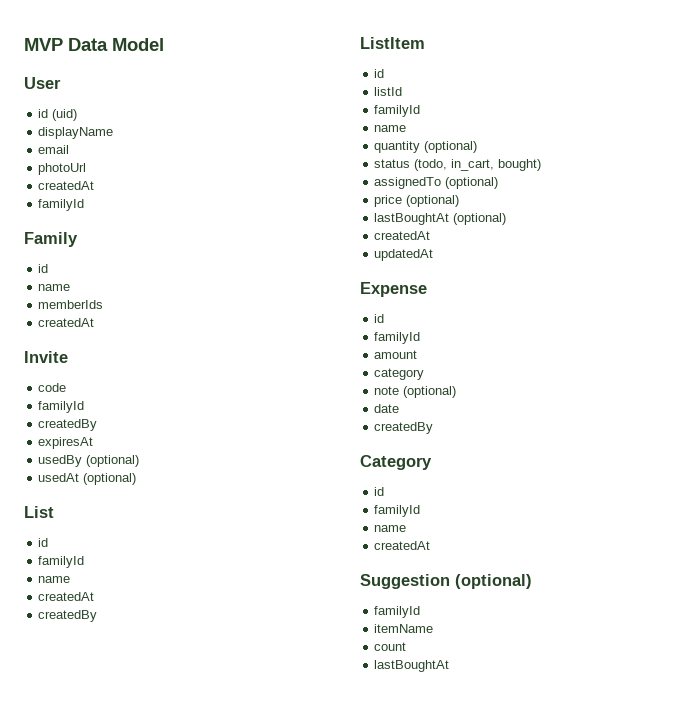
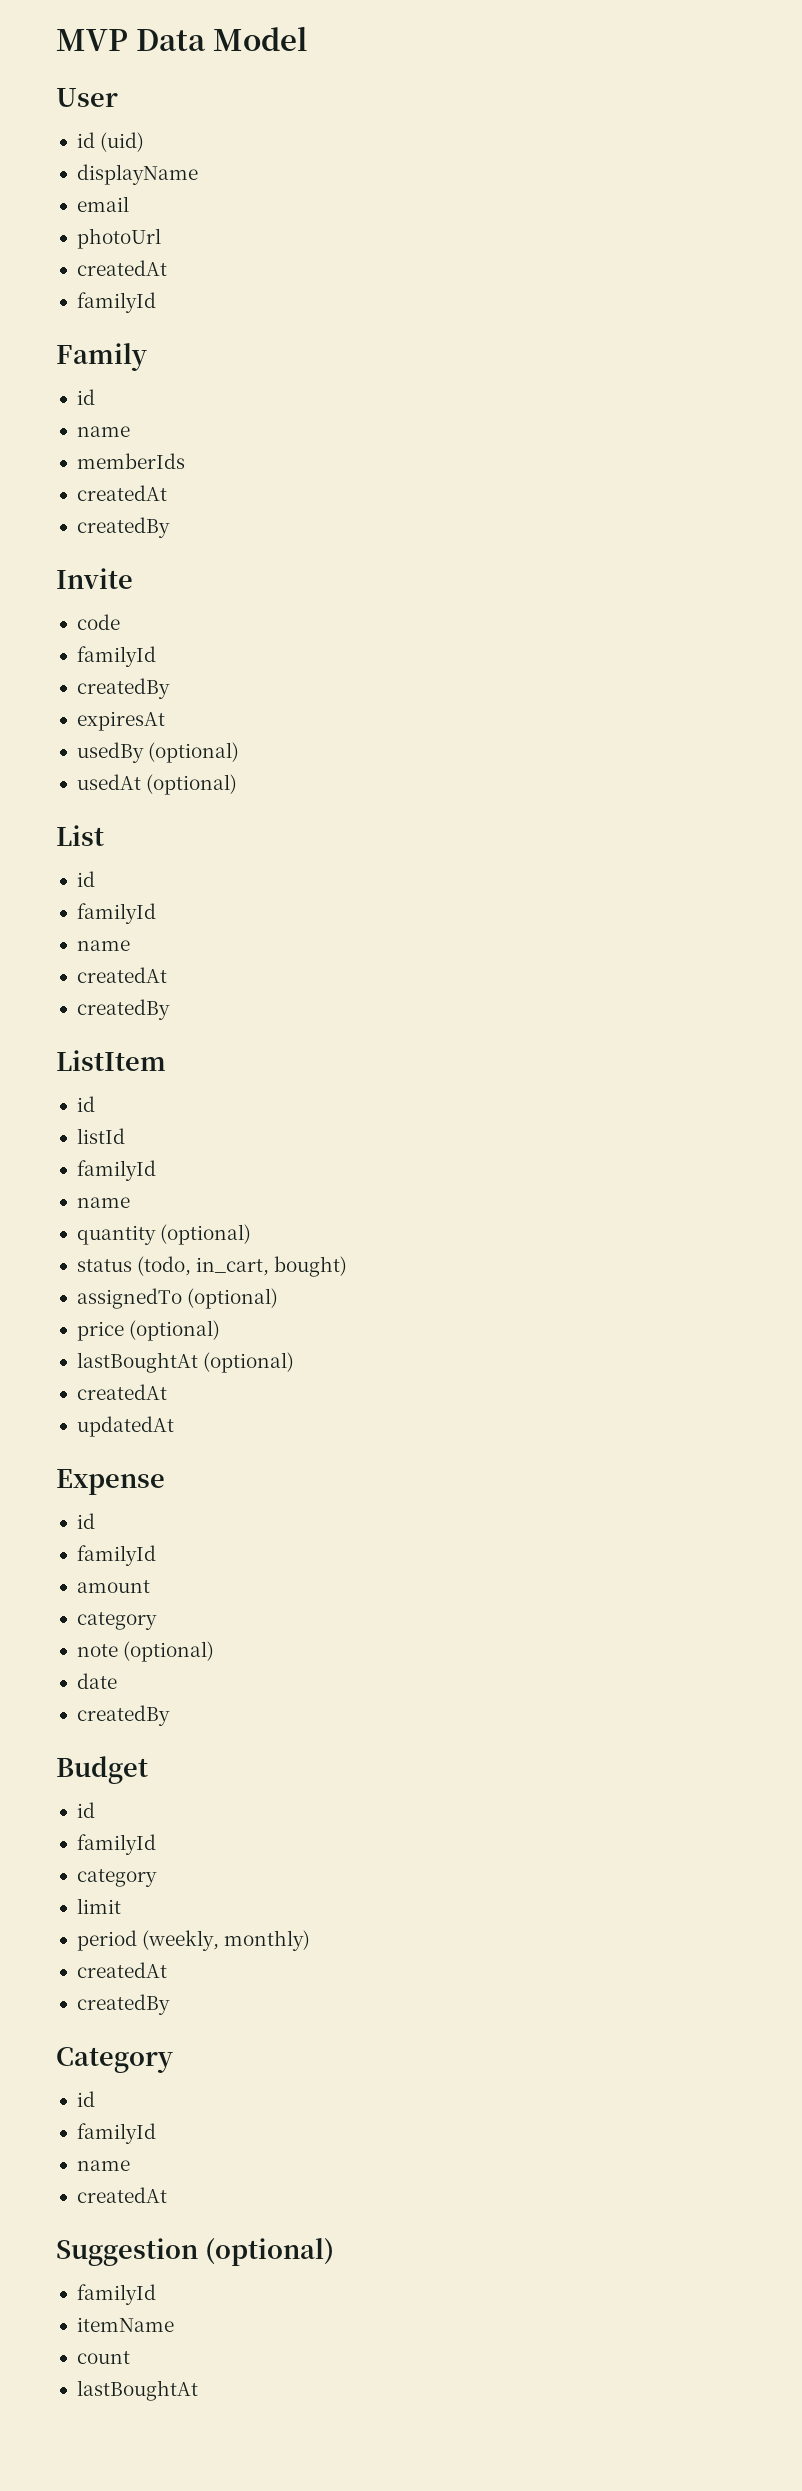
(95, 322) none -> [76,517,170,538] // createdBy
(434, 428) none -> [56,1756,148,1784] [76,1802,95,1818] [76,1834,156,1855] [76,1869,157,1887] [76,1898,121,1914] [76,1930,311,1951] [76,1962,167,1978] [76,1994,170,2015] // Budget // id // familyId // category // limit // period (weekly, monthly) // createdAt // createdBy

